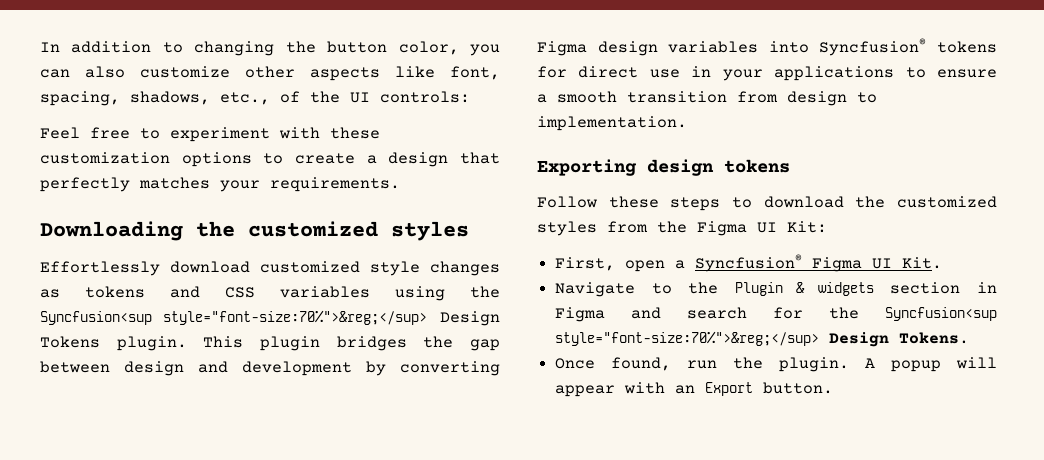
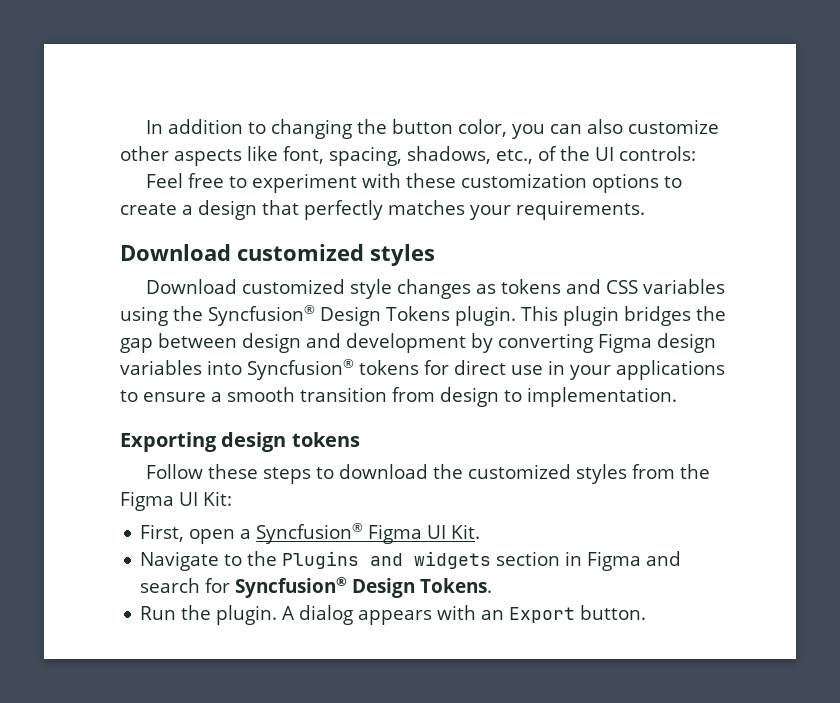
[40,221,235,241] Downloading the -> [120,244,231,261] Download
[40,261,250,276] Effortlessly download -> [145,279,237,294] Download
[40,310,427,325] Syncfusion<sup style="font-size:70%">&reg;</sup> -> [208,305,315,326] Syncfusion®
[735,282,806,296] Plugin & -> [282,551,404,569] Plugins and
[829,307,997,321] [555,331,820,346] the Syncfusion<sup style="font-size:70%">&reg;</sup> -> [235,577,348,598] Syncfusion®
[555,357,997,372] [555,385,616,397] Once found, run the plugin. A popup will appear -> [140,605,433,625] Run the plugin. A dialog appears

